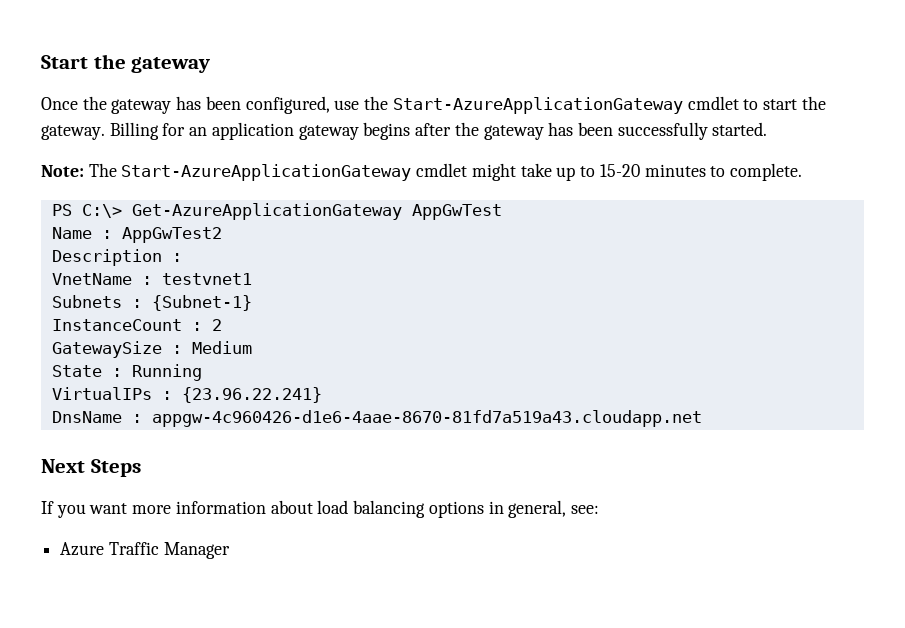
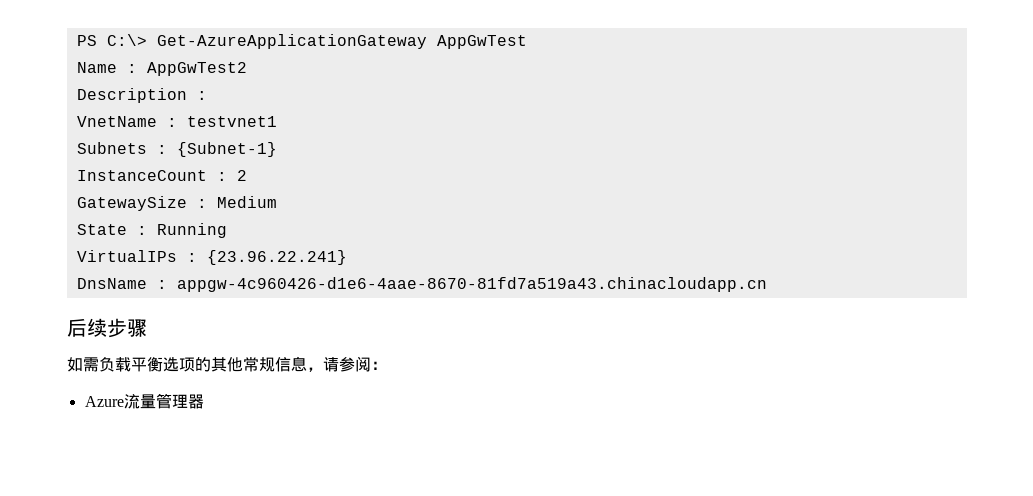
[41,54,211,73] [41,96,826,114] [41,122,768,140] [41,163,802,181] Start the gateway // Once the gateway has been configured, use the Start-AzureApplicationGateway cmdlet to start the gateway. Billing for an application gateway begins after the gateway has been successfully started. // Note: The Start-AzureApplicationGateway cmdlet might take up to 15-20 minutes to complete. // -> (76, 40) none
[151,410,702,427] [41,459,141,477] [41,500,599,518] appgw-4c960426-d1e6-4aae-8670-81fd7a519a43.cloudapp.net // Next Steps // If you want more information about load balancing options in general, see: -> [176,277,767,292] [67,318,147,338] [67,356,387,372] appgw-4c960426-d1e6-4aae-8670-81fd7a519a43.chinacloudapp.cn // 后续步骤 // 如需负载平衡选项的其他常规信息，请参阅：
[108,542,230,559] Traffic Manager -> [123,393,204,409] 流量管理器

